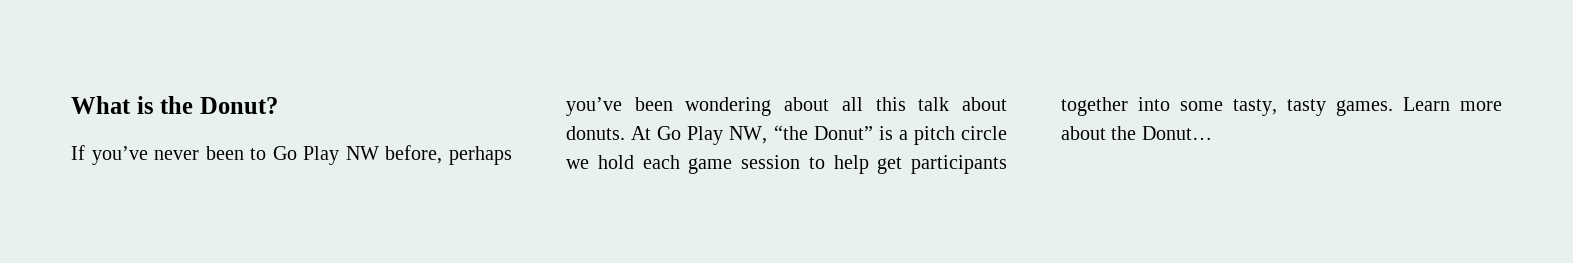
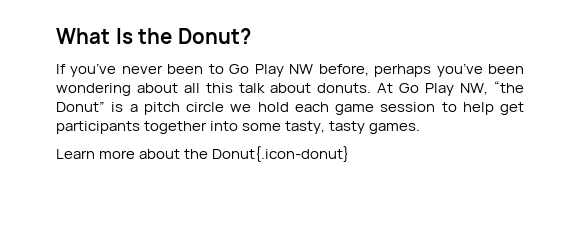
[136,96,154,114] is -> [115,28,133,44] Is
(1393, 108) none -> (421, 128) //
[1141,126,1212,140] Donut… -> [212,146,350,162] Donut{.icon-donut}

